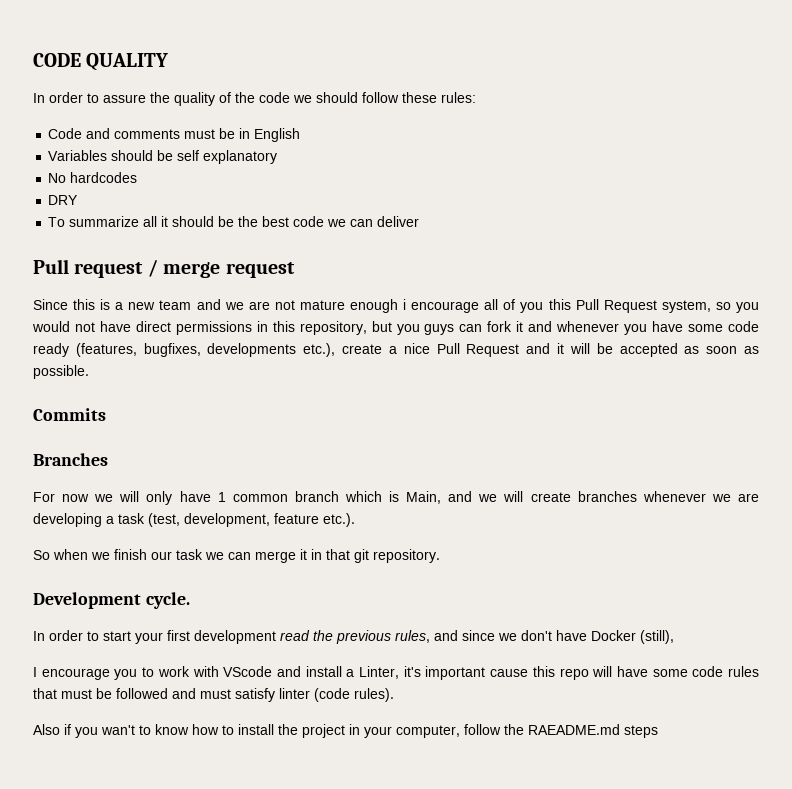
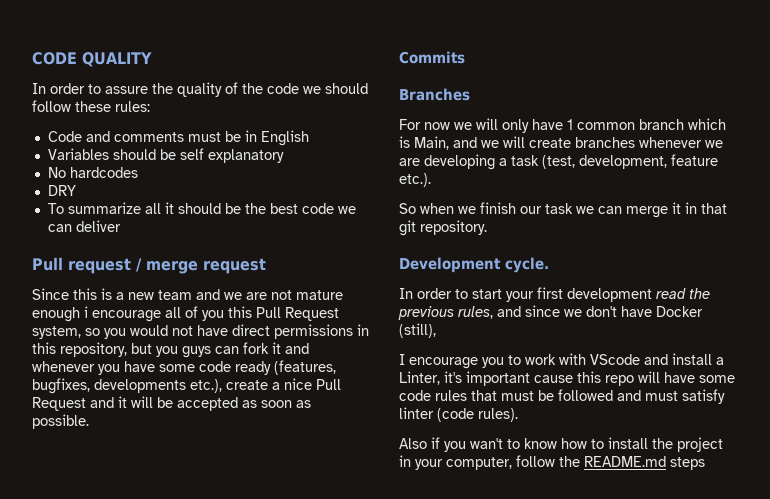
[528,724,620,735] RAEADME.md -> [584,456,666,467] README.md

